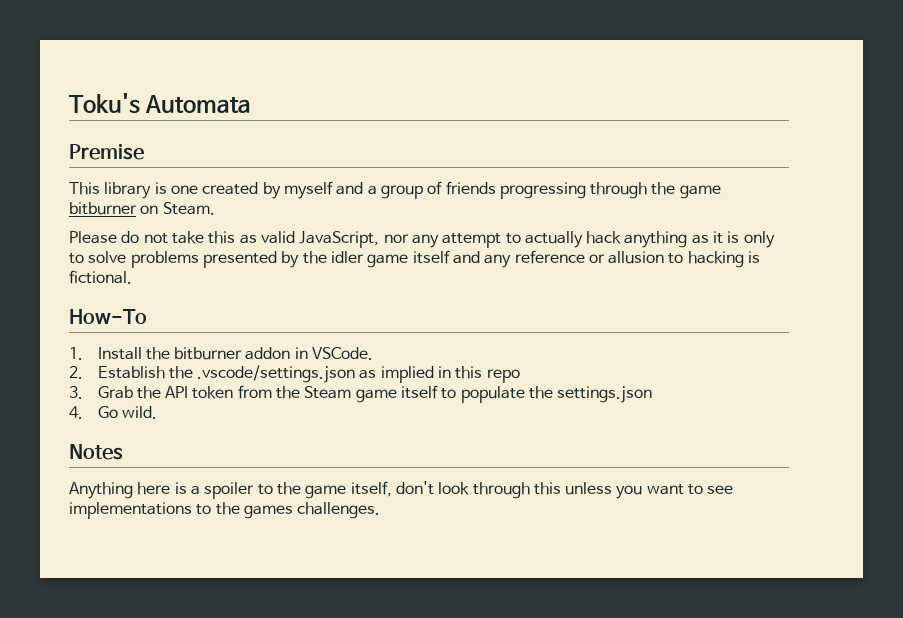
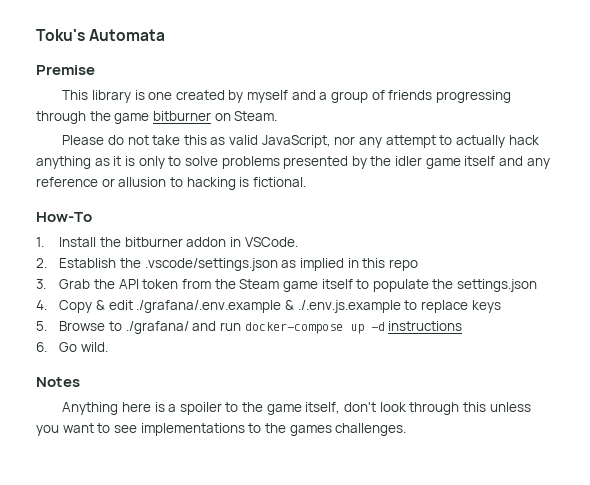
(83, 412) none -> [59,300,501,313] [36,321,463,334] [36,342,47,352] Copy & edit ./grafana/.env.example & ./.env.js.example to replace keys // 5. Browse to ./grafana/ and run docker-compose up -d instructions // 6.

